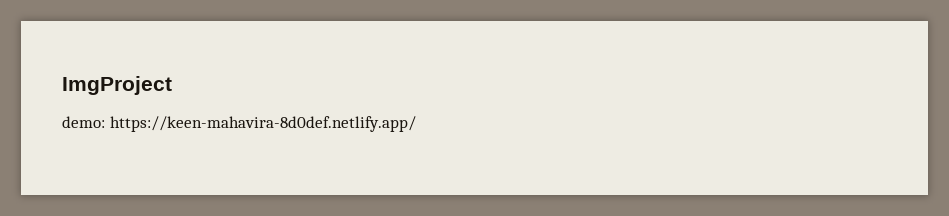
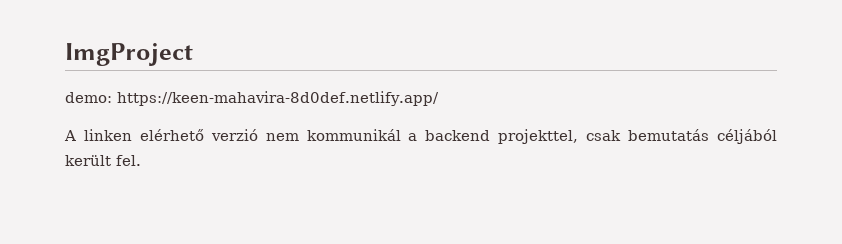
(416, 124) none -> [64,129,777,144] [65,155,141,166] // A linken elérhető verzió nem kommunikál a backend projekttel, csak bemutatás céljából került fel.

